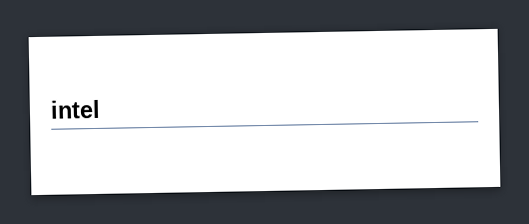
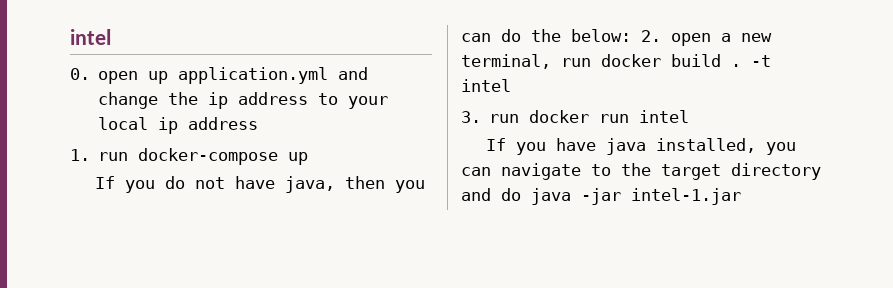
[50,99,101,119] intel -> [70,29,111,45] [70,67,369,84] [98,92,389,109] [98,117,259,134] [70,148,309,165] [95,176,426,193] [461,29,772,46] [461,54,771,69] [461,79,511,92] [461,110,690,123] [486,138,797,155] [461,163,821,180] [461,188,741,205] intel // 0. open up application.yml and change the ip address to your local ip address // 1. run docker-compose up // If you do not have java, then you can do the below: 2. open a new terminal, run docker build . -t intel // 3. run docker run intel // If you have java installed, you can navigate to the target directory and do java -jar intel-1.jar

